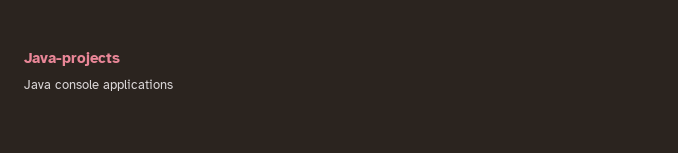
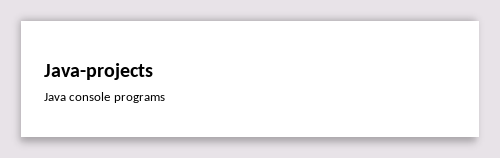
[103,79,173,91] applications -> [113,95,165,103] programs

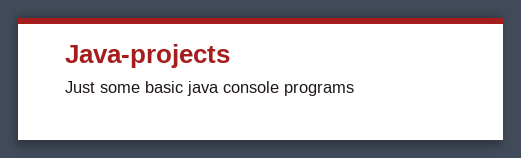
[44,93,66,101] Java -> [65,81,219,96] Just some basic java

